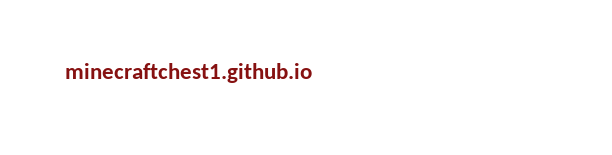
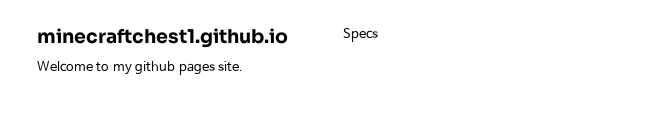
(312, 73) none -> [37,61,243,75] [343,28,378,42] // Welcome to my github pages site. // Specs

